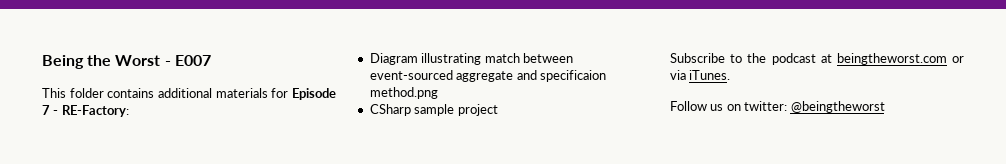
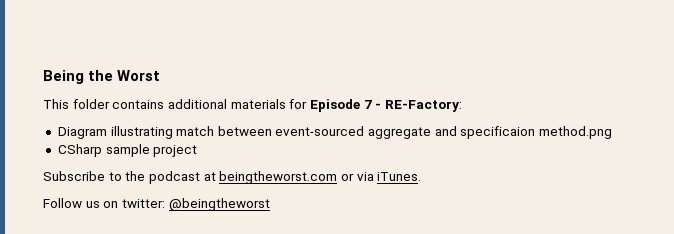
[164,55,211,66] - E007 -> (161, 75) none

